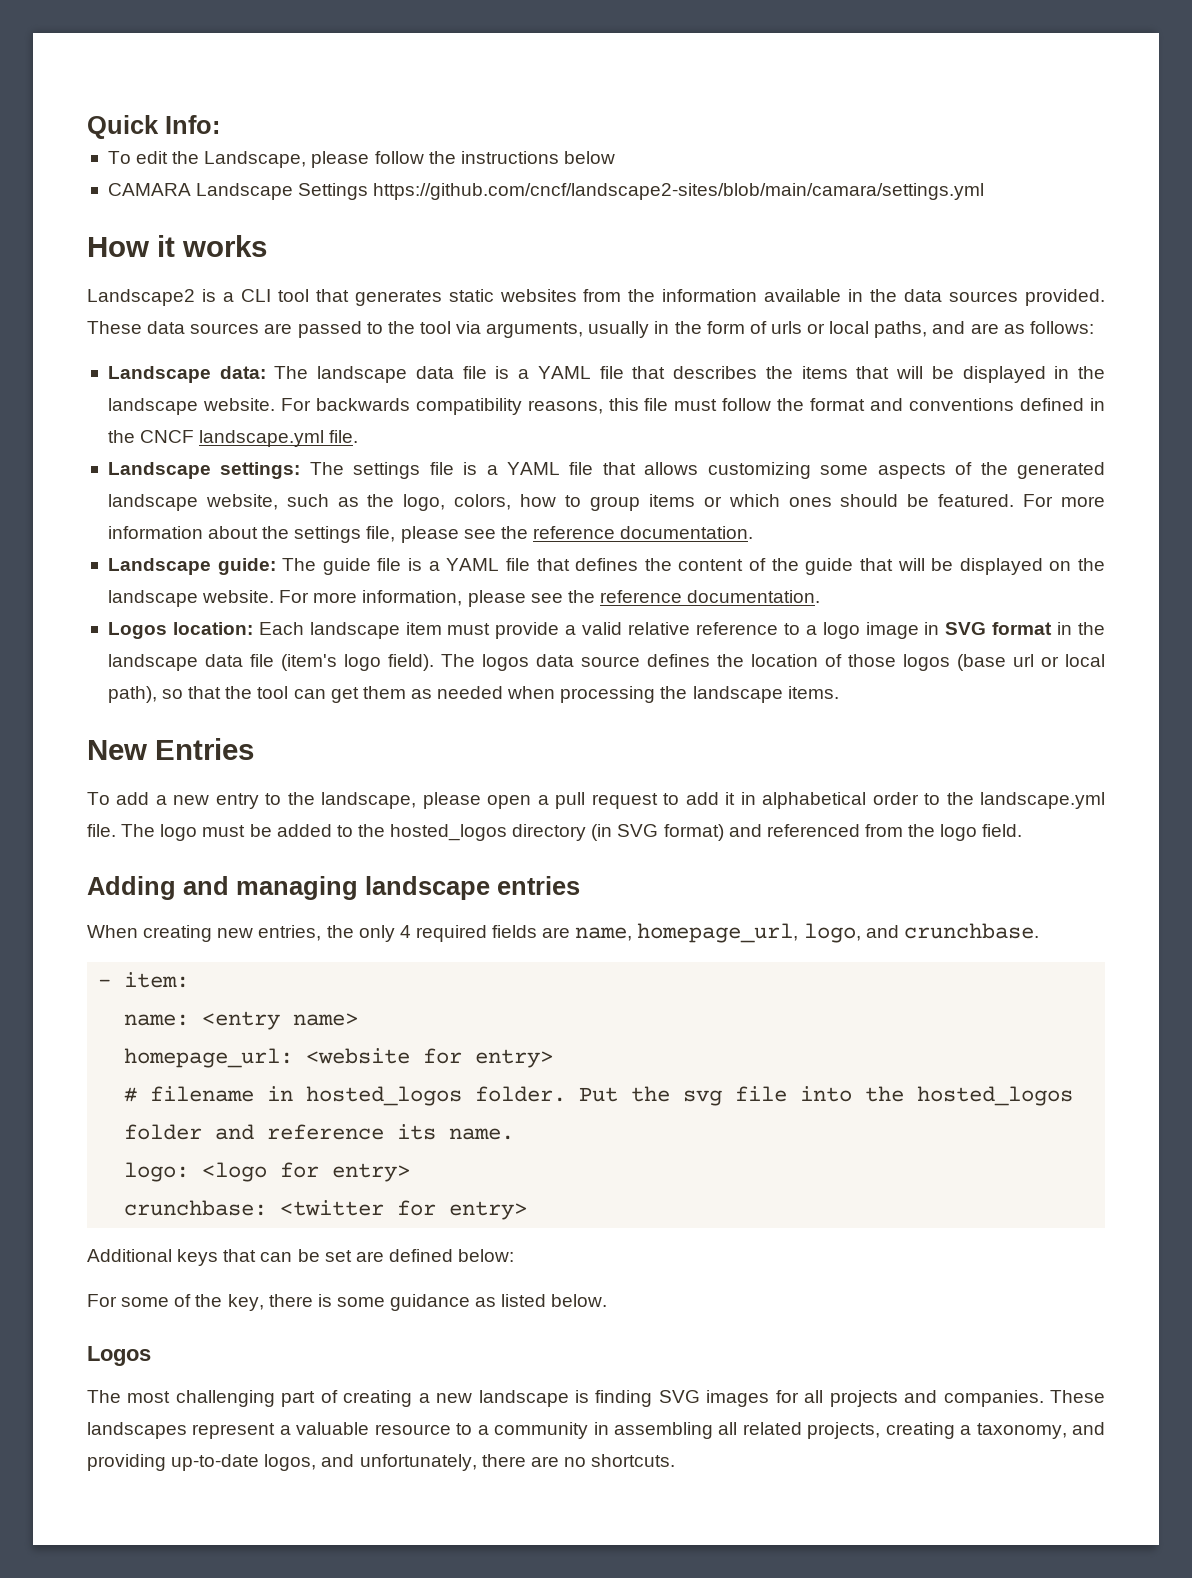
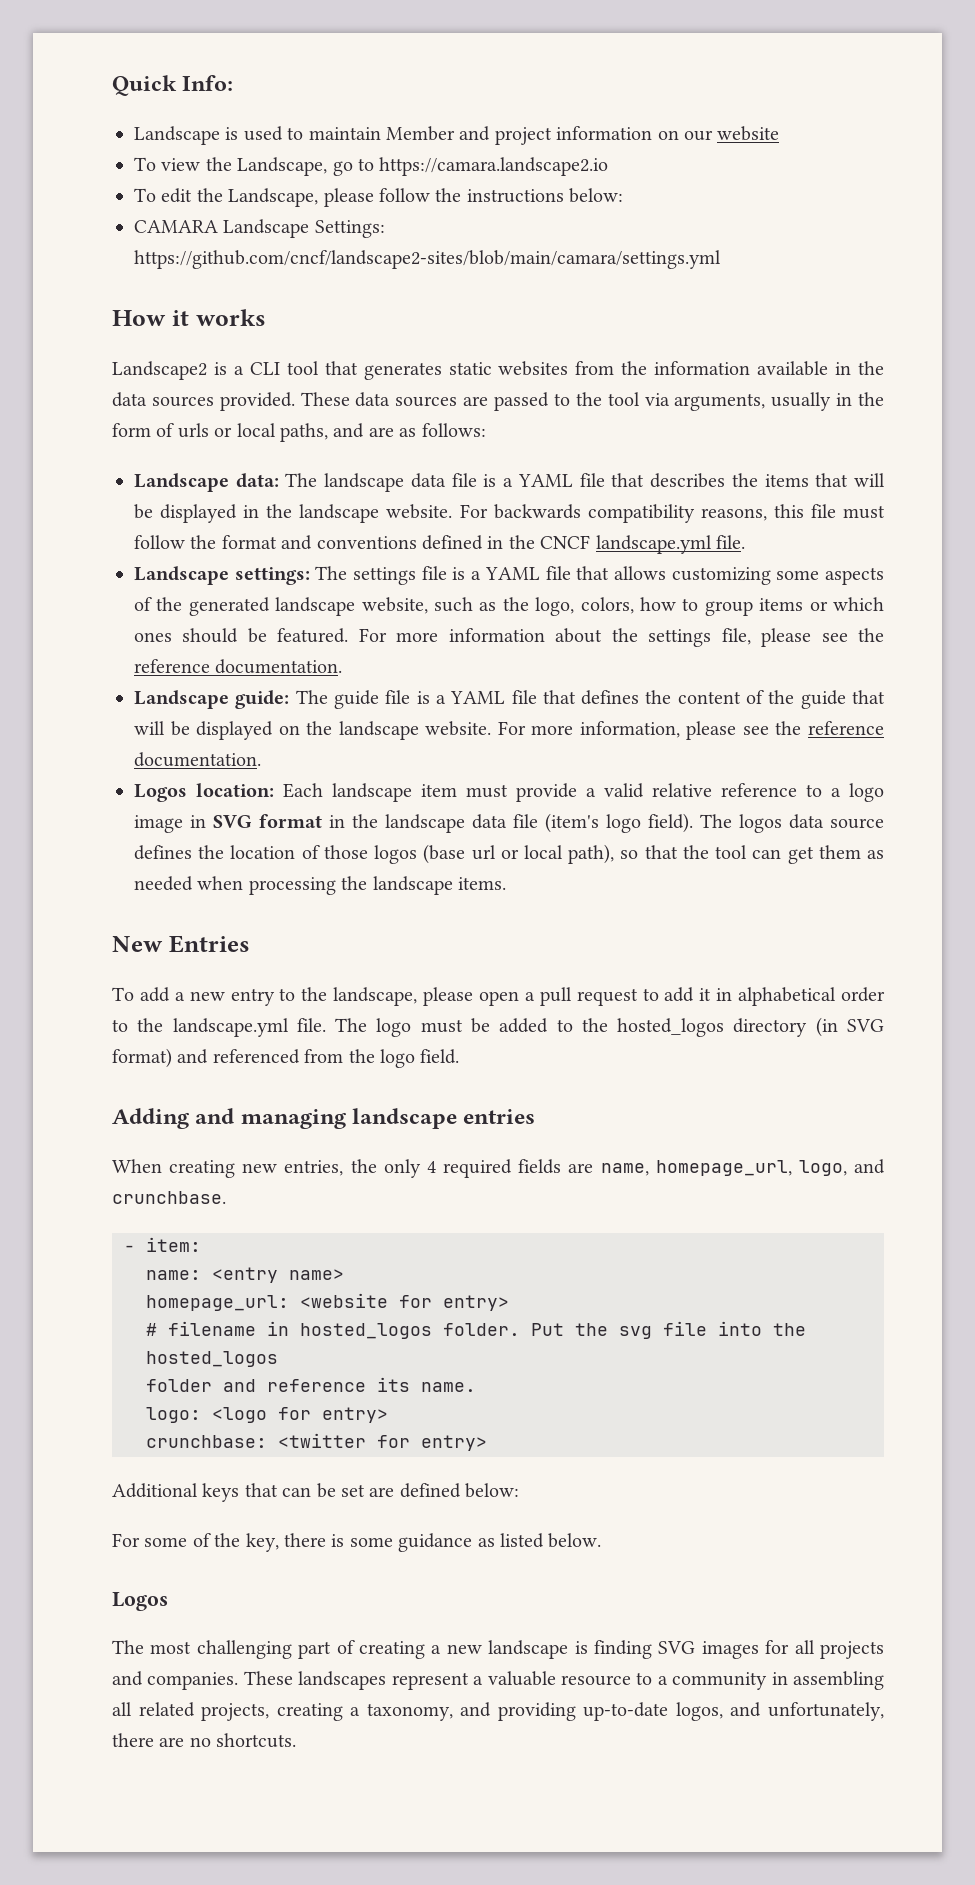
(220, 124) none -> [134,126,780,145] [134,157,609,176] // Landscape is used to maintain Member and project information on our website // To view the Landscape, go to https://camara.landscape2.io
[563,151,615,164] below -> [569,188,624,203] below:
[298,183,369,200] Settings -> [314,220,385,238] Settings:

